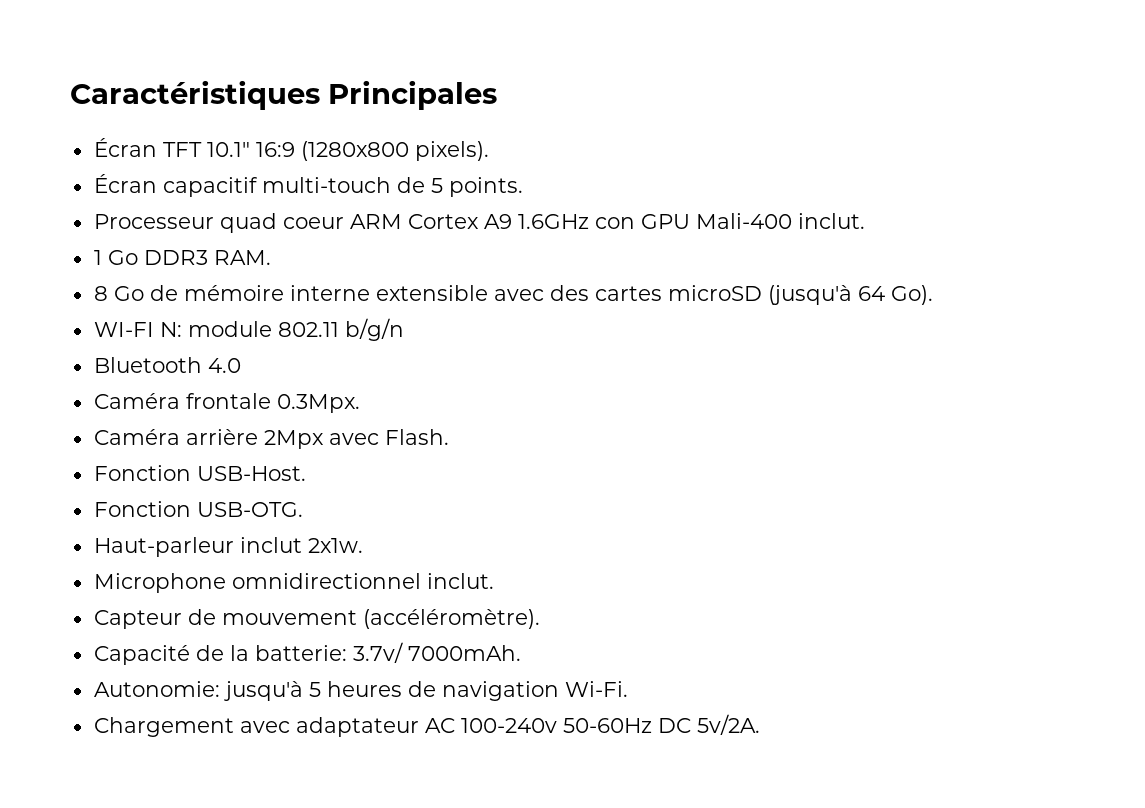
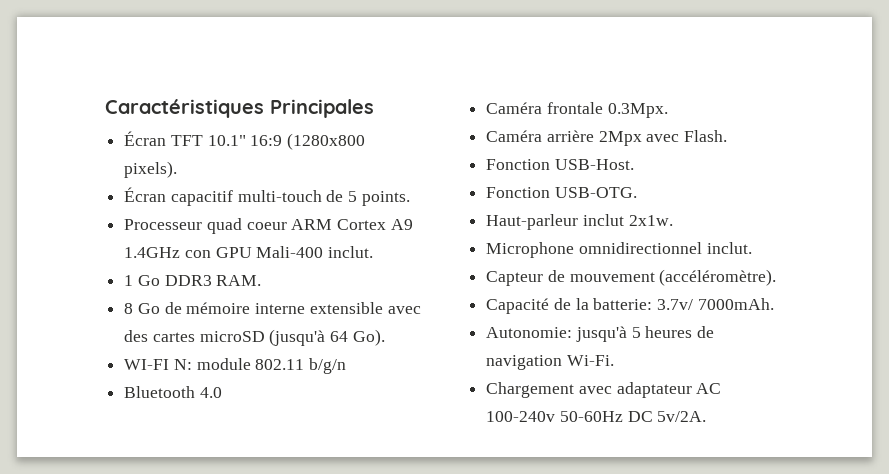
[517,214,589,229] 1.6GHz -> [124,247,181,258] 1.4GHz

